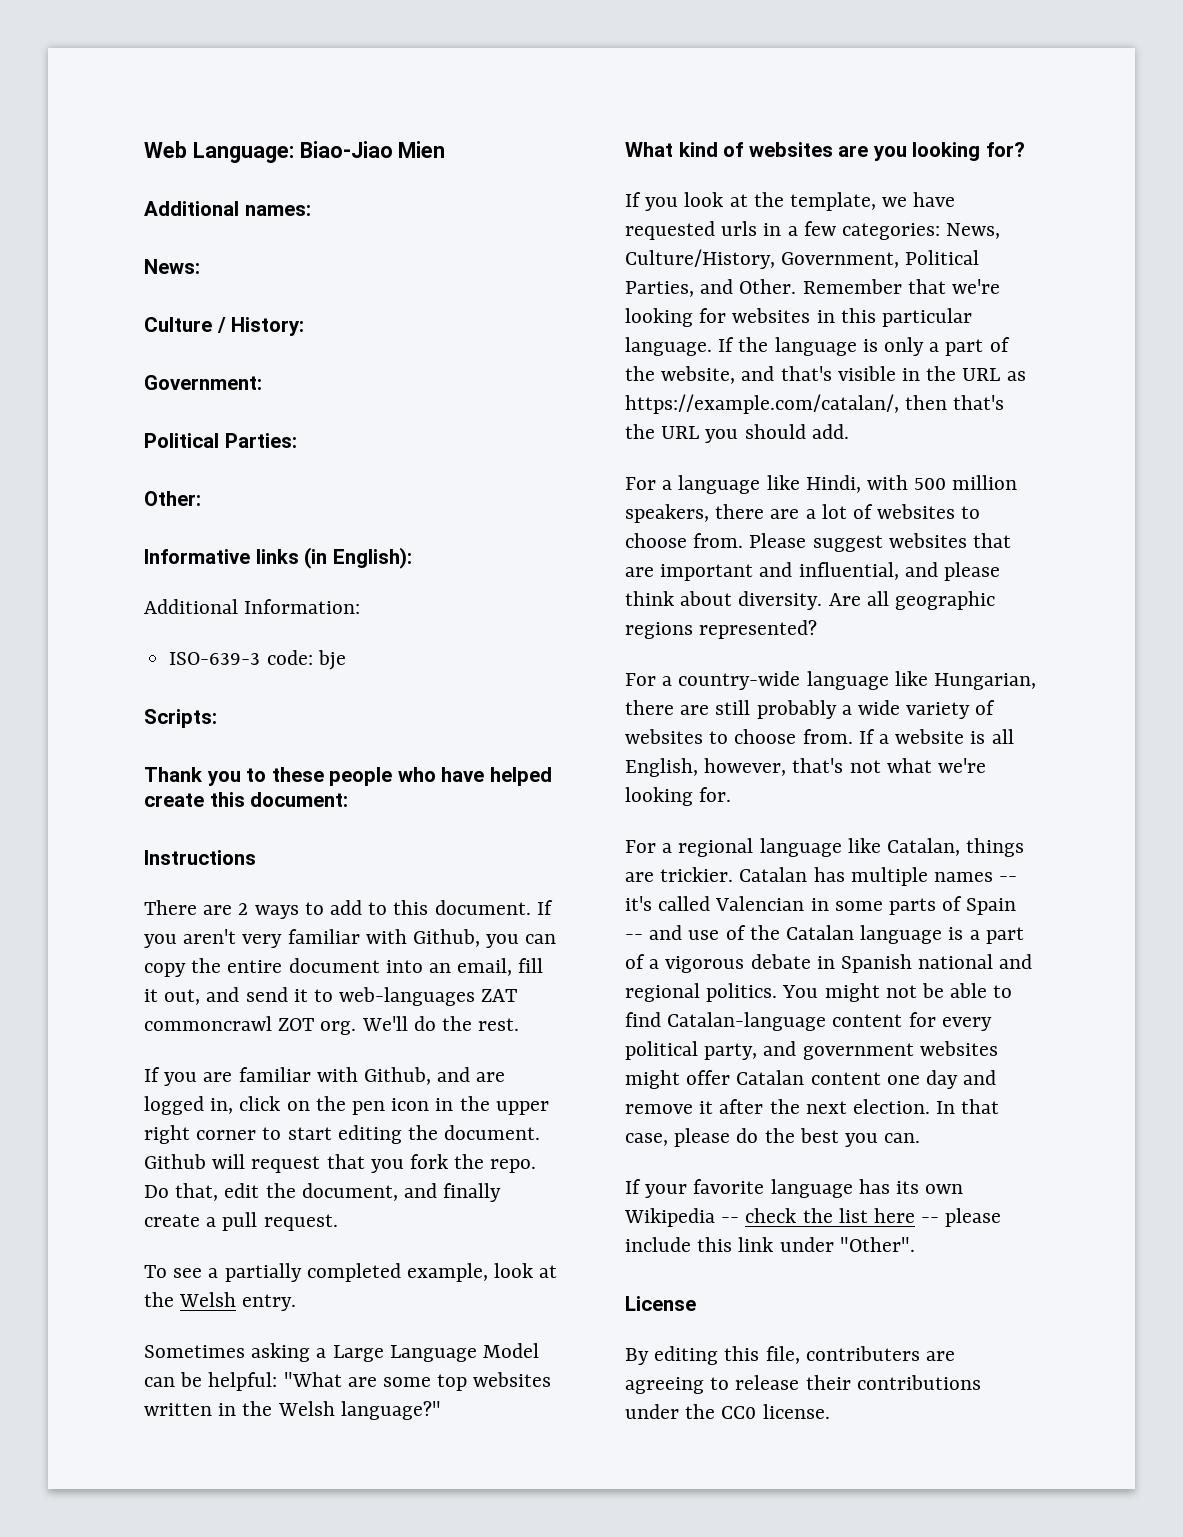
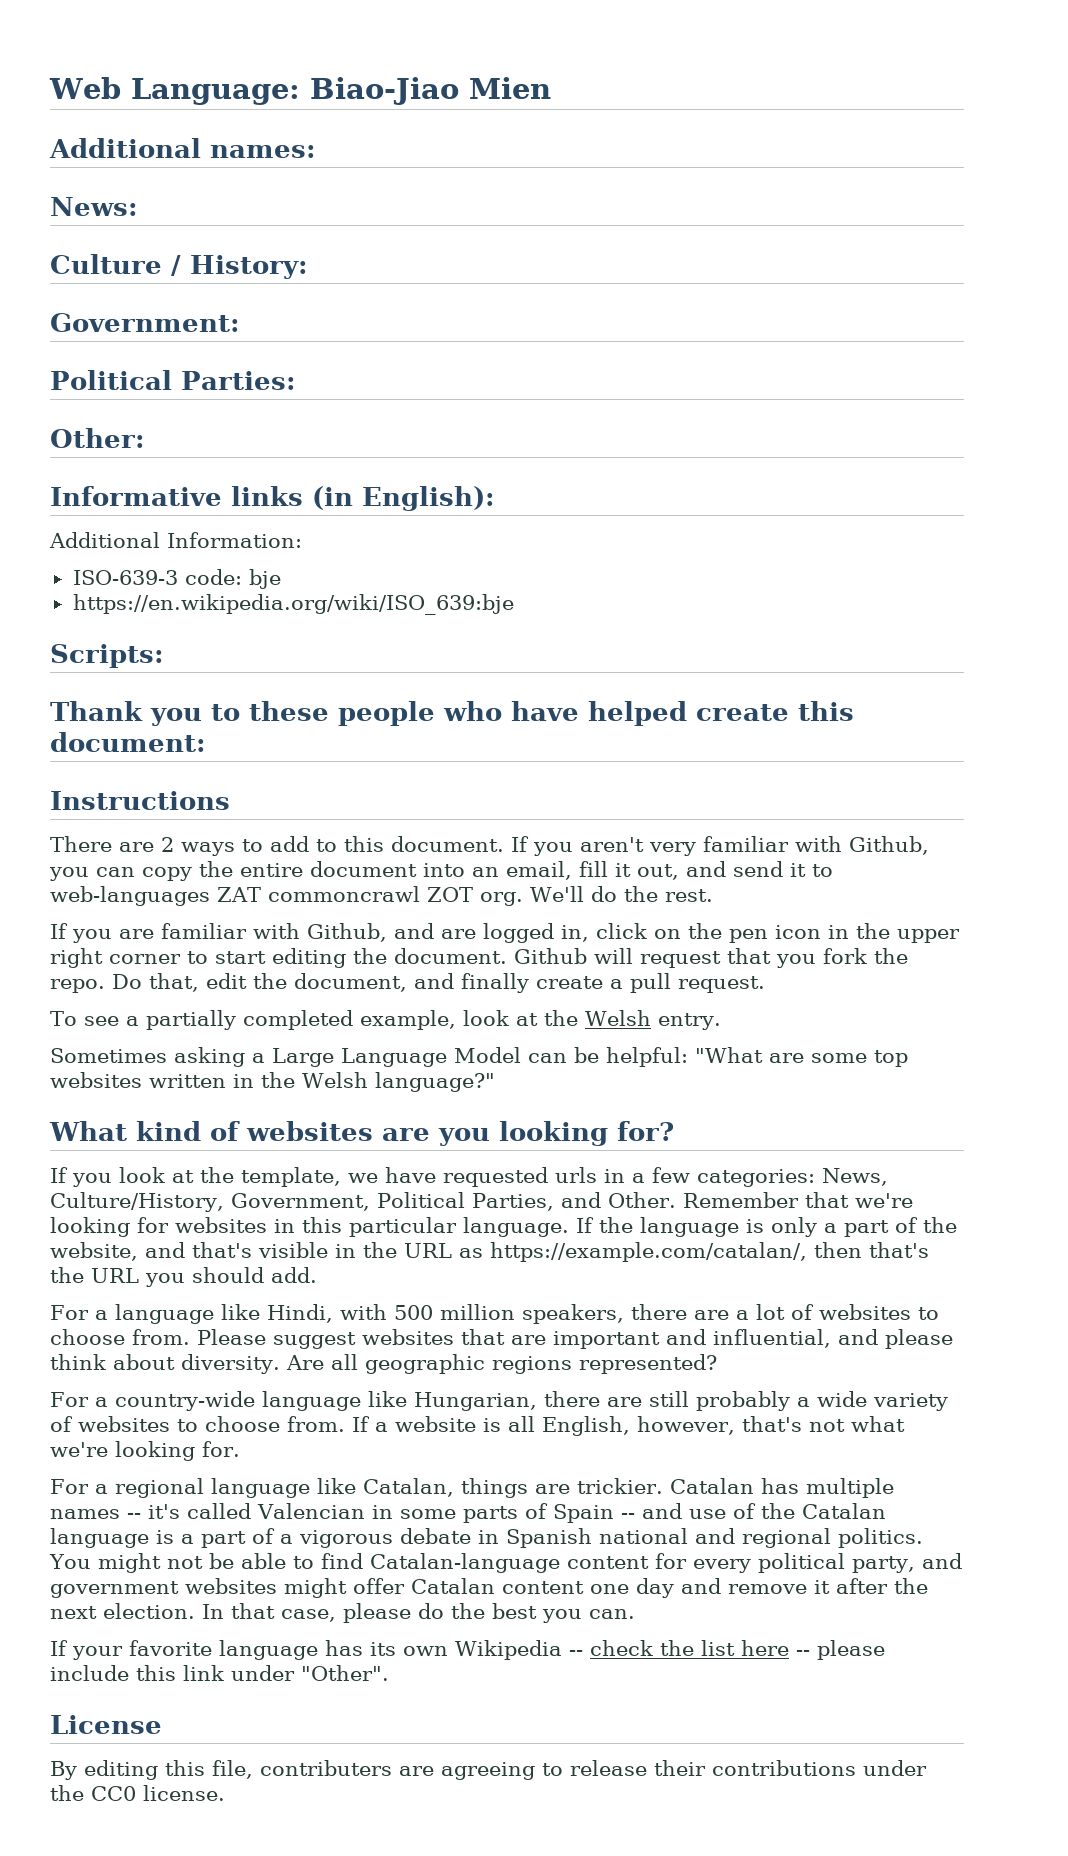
(346, 660) none -> [72,594,514,615] // https://en.wikipedia.org/wiki/ISO_639:bje

